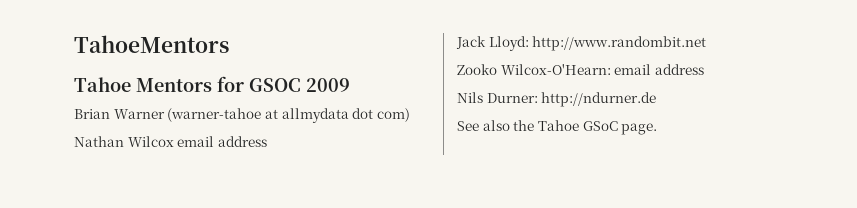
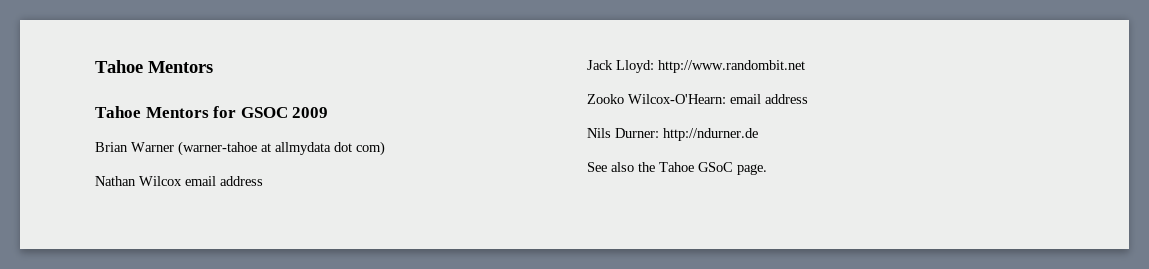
[74,35,229,53] TahoeMentors -> [95,60,213,73] Tahoe Mentors

